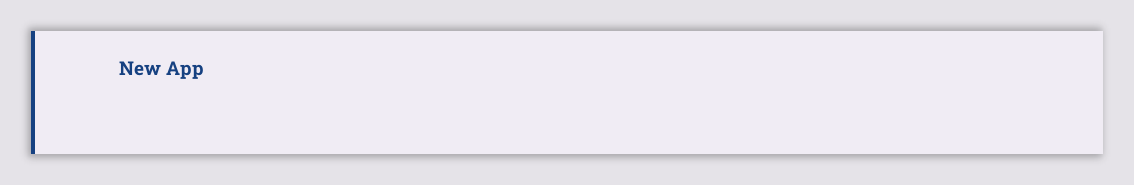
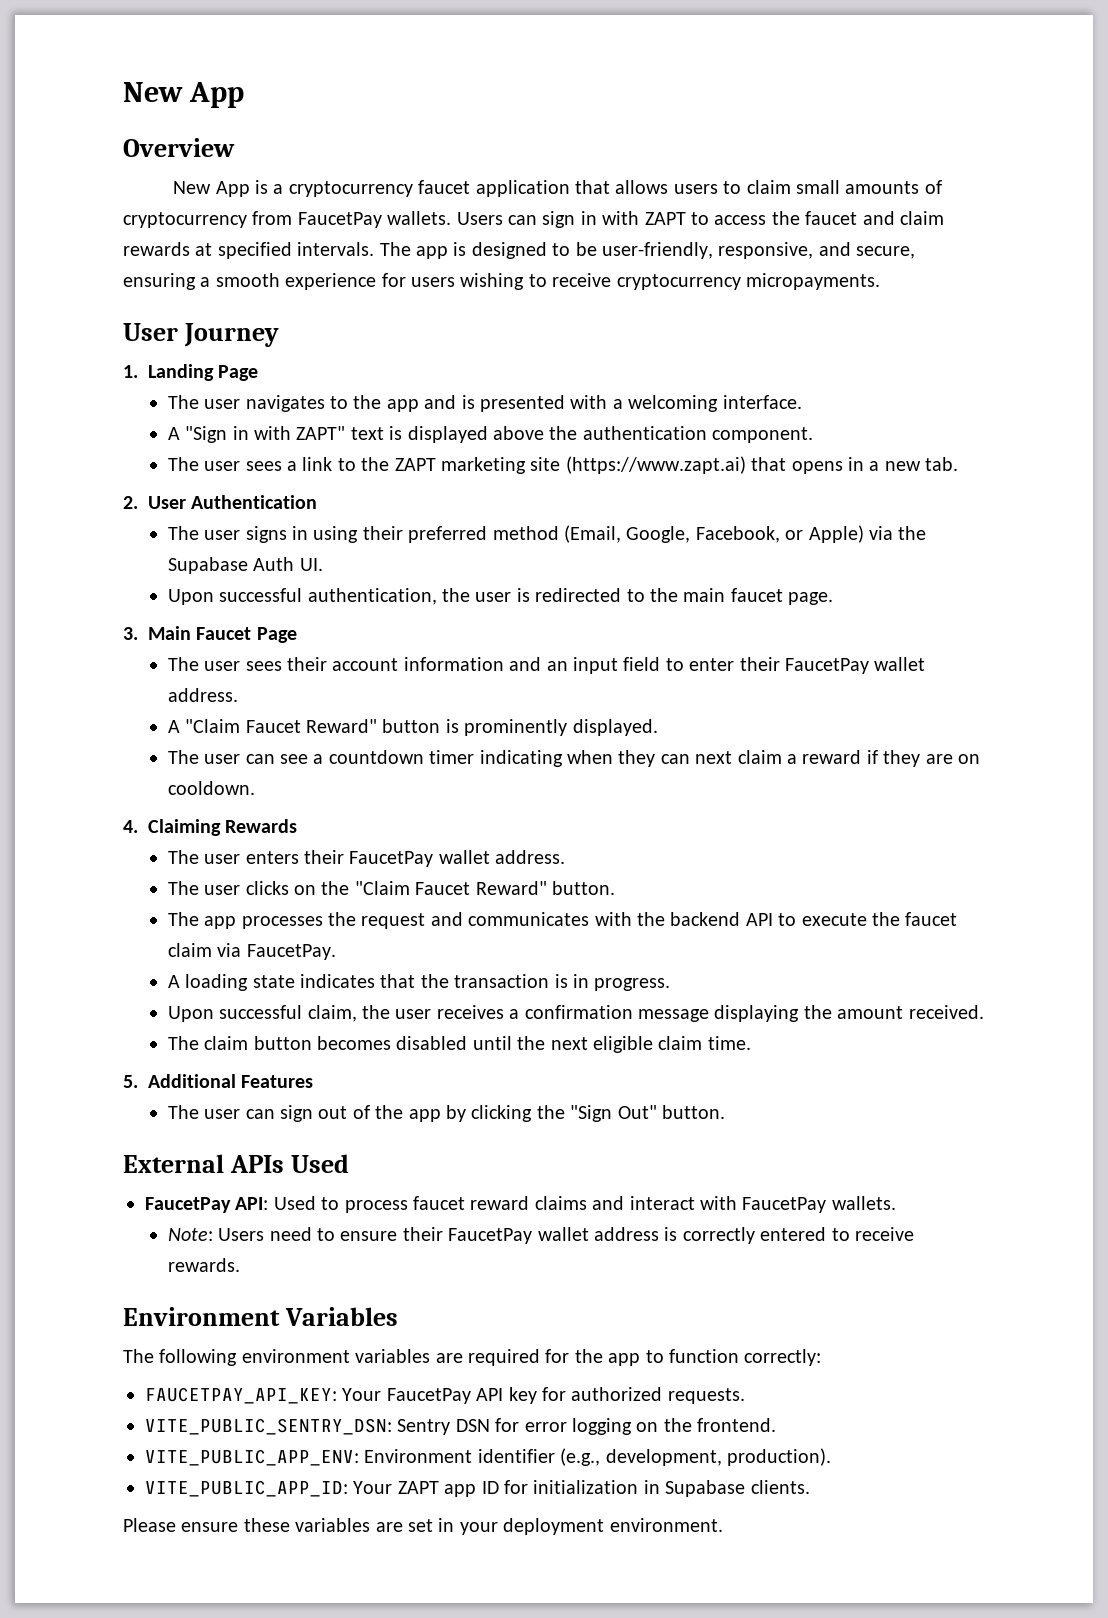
[119,61,205,79] New App -> [123,82,245,108] [123,138,235,157] [173,180,942,197] [123,211,944,228] [123,242,916,259] [123,273,880,290] [123,323,279,347] [123,364,259,381] [167,395,802,412] [167,426,814,443] [167,456,959,474] [123,495,318,509] [167,525,927,543] [167,557,323,574] [167,588,834,605] [123,626,297,643] [167,657,926,674] [167,688,238,702] [167,719,658,736] [167,750,981,767] [167,781,255,795] [123,819,298,836] [167,850,566,867] [167,881,616,895] [167,912,958,929] [167,943,336,960] [167,974,671,991] [167,1005,984,1022] [167,1036,751,1053] [123,1074,314,1088] [167,1105,726,1122] [123,1154,349,1173] [145,1196,896,1213] [167,1227,915,1244] [167,1258,240,1272] [123,1307,398,1326] [123,1349,822,1366] [145,1387,745,1404] [145,1418,777,1435] [145,1448,831,1466] [145,1480,810,1497] [123,1518,723,1535] New App // Overview // New App is a cryptocurrency faucet application that allows users to claim small amounts of cryptocurrency from FaucetPay wallets. Users can sign in with ZAPT to access the faucet and claim rewards at specified intervals. The app is designed to be user-friendly, responsive, and secure, ensuring a smooth experience for users wishing to receive cryptocurrency micropayments. // User Journey // 1. Landing Page // The user navigates to the app and is presented with a welcoming interface. // A "Sign in with ZAPT" text is displayed above the authentication component. // The user sees a link to the ZAPT marketing site (https://www.zapt.ai) that opens in a new tab. // 2. User Authentication // The user signs in using their preferred method (Email, Google, Facebook, or Apple) via the Supabase Auth UI. // Upon successful authentication, the user is redirected to the main faucet page. // 3. Main Faucet Page // The user sees their account information and an input field to enter their FaucetPay wallet address. // A "Claim Faucet Reward" button is prominently displayed. // The user can see a countdown timer indicating when they can next claim a reward if they are on cooldown. // 4. Claiming Rewards // The user enters their FaucetPay wallet address. // The user clicks on the "Claim Faucet Reward" button. // The app processes the request and communicates with the backend API to execute the faucet claim via FaucetPay. // A loading state indicates that the transaction is in progress. // Upon successful claim, the user receives a confirmation message displaying the amount received. // The claim button becomes disabled until the next eligible claim time. // 5. Additional Features // The user can sign out of the app by clicking the "Sign Out" button. // External APIs Used // FaucetPay API: Used to process faucet reward claims and interact with FaucetPay wallets. // Note: Users need to ensure their FaucetPay wallet address is correctly entered to receive rewards. // Environment Variables // The following environment variables are required for the app to function correctly: // FAUCETPAY_API_KEY: Your FaucetPay API key for authorized requests. // VITE_PUBLIC_SENTRY_DSN: Sentry DSN for error logging on the frontend. // VITE_PUBLIC_APP_ENV: Environment identifier (e.g., development, production). // VITE_PUBLIC_APP_ID: Your ZAPT app ID for initialization in Supabase clients. // Please ensure these variables are set in your deployment environment.

